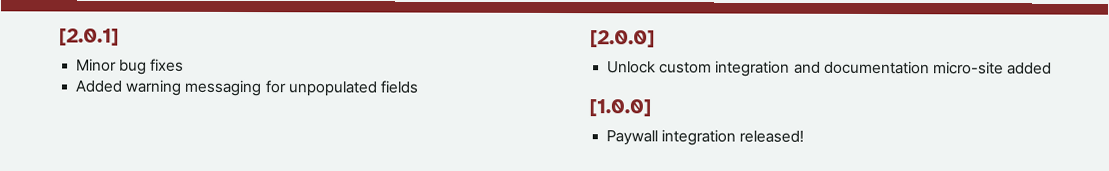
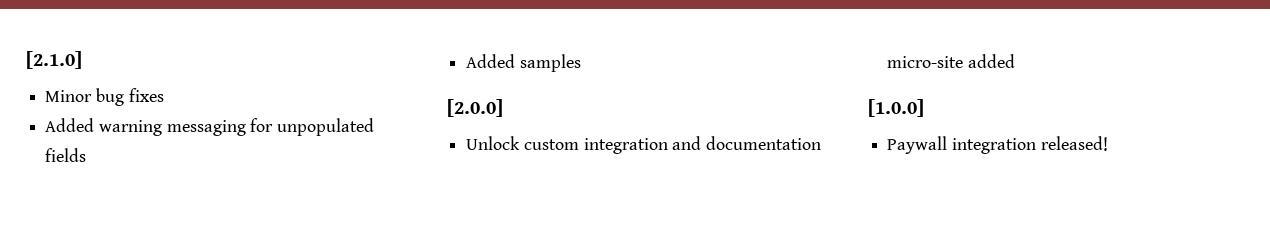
[59,28,119,46] [2.0.1] -> [26,51,82,69] [2.1.0]
(419, 87) none -> [466,54,581,72] // Added samples

